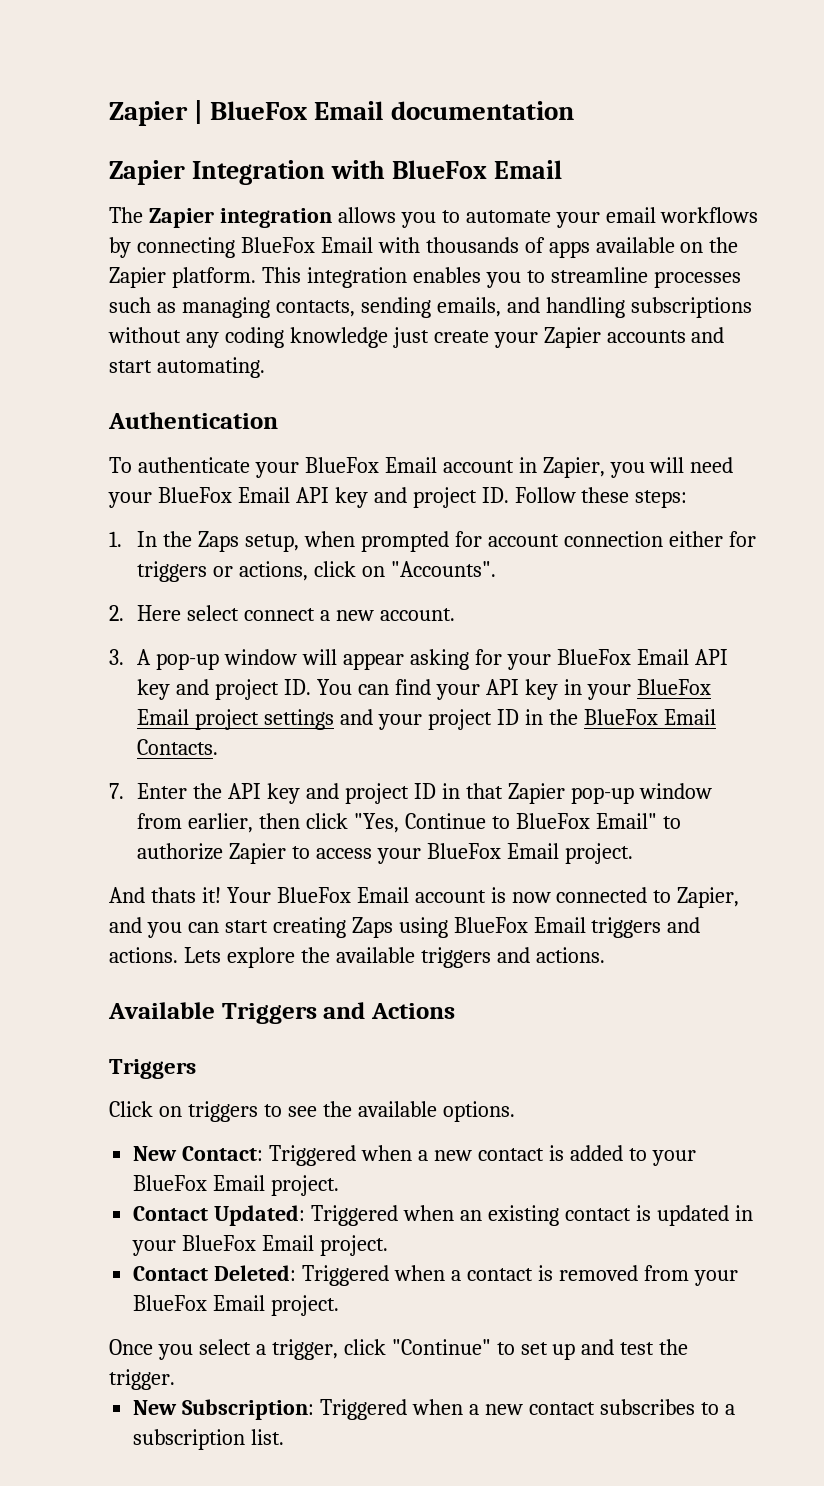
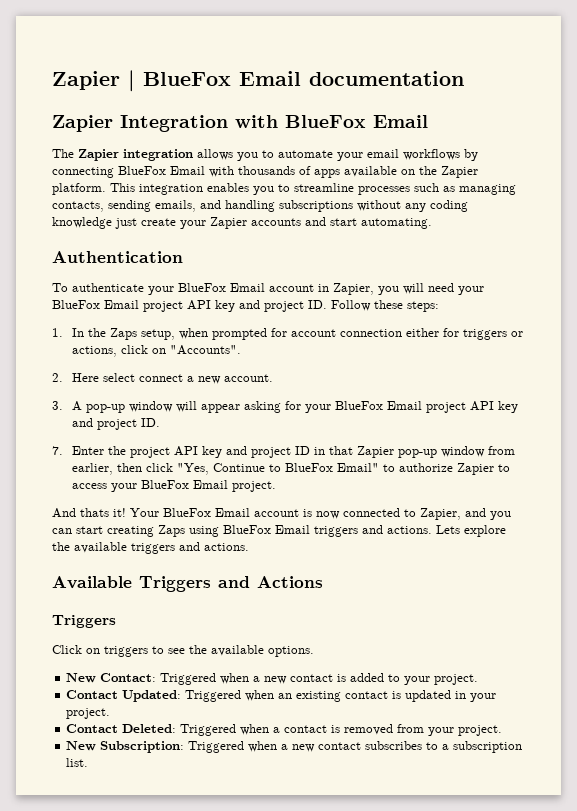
(290, 495) none -> [143,301,183,312] project
[694,649,728,665] [137,679,711,700] [137,709,716,730] [137,739,219,755] API key and project ID. You can find your API key in your BlueFox Email project settings and your project ID in the BlueFox Email Contacts. -> [425,401,518,413] [71,418,160,430] project API key and project ID.
(223, 791) none -> [129,447,170,458] project
[133,1175,266,1191] BlueFox Email -> (431, 680) none
[182,1235,315,1251] BlueFox Email -> (497, 697) none
[133,1295,340,1316] [109,1339,689,1360] [109,1369,175,1390] BlueFox Email project. // Once you select a trigger, click "Continue" to set up and test the trigger. -> [458,725,503,736] project.

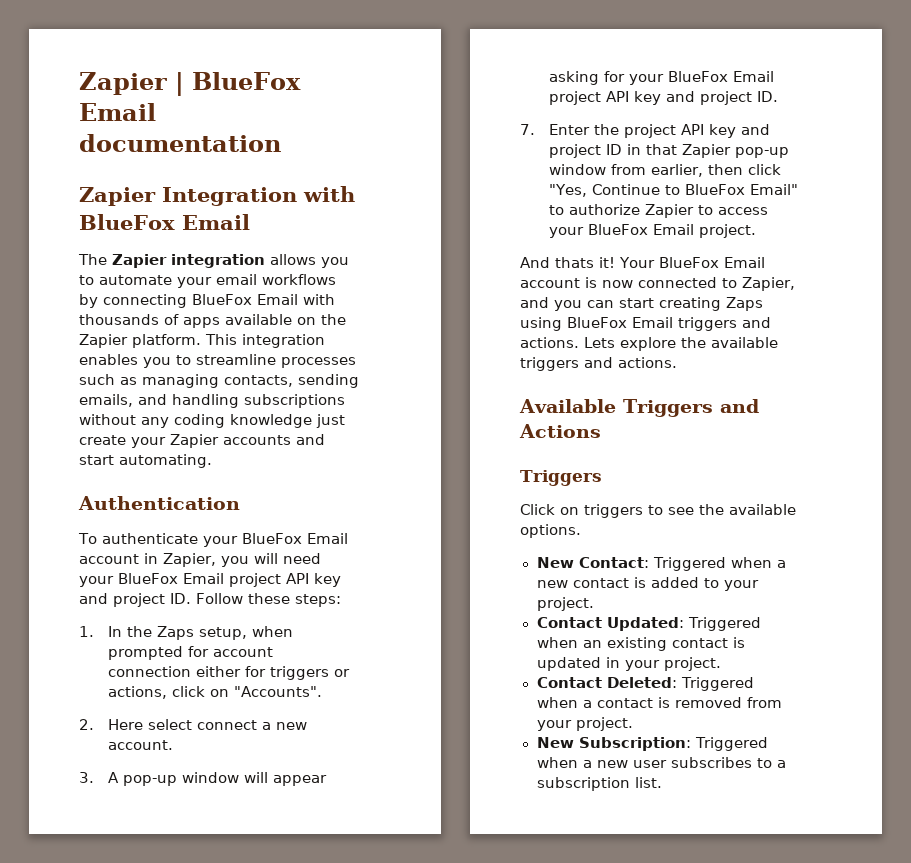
[318,742,362,750] contact -> [632,760,667,768] user

